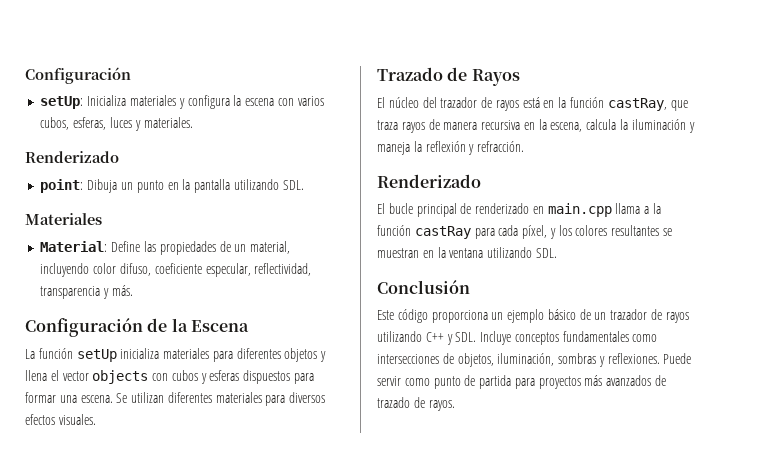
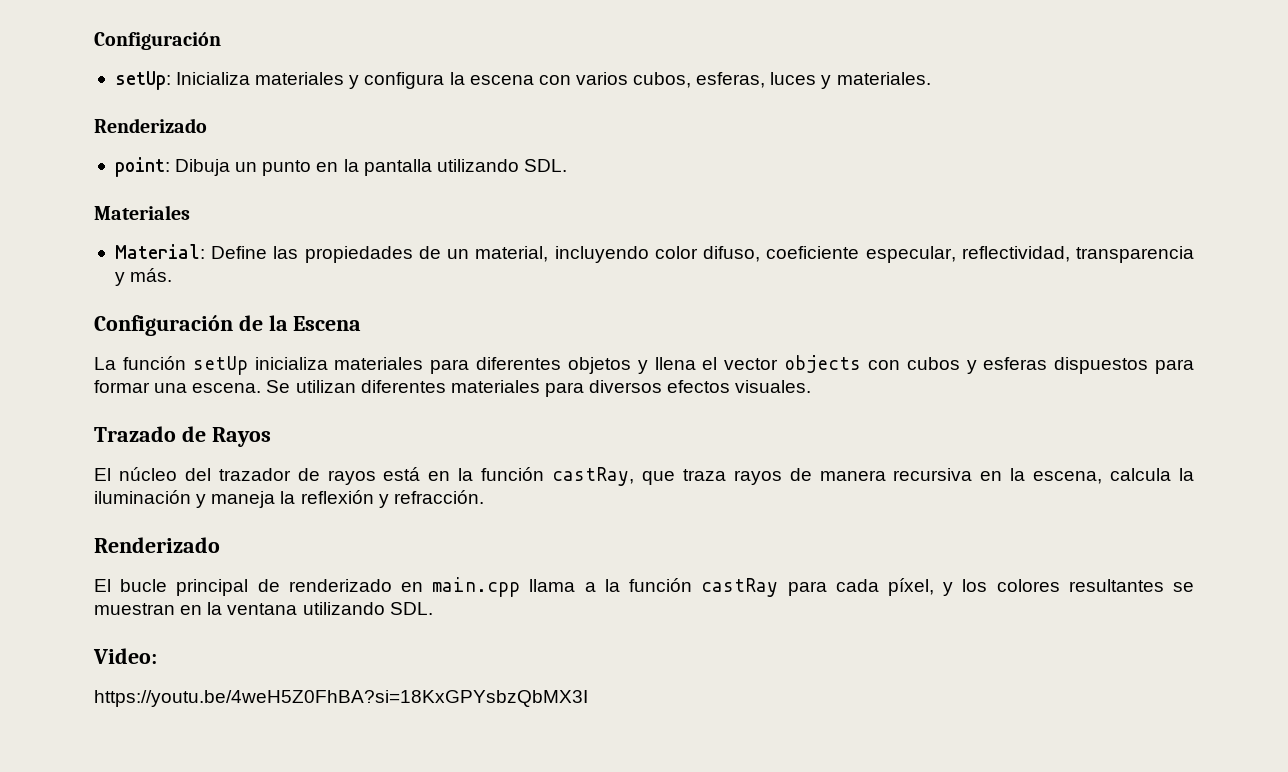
[377,280,470,294] [377,309,689,323] [377,331,658,345] [377,353,692,367] [377,375,667,389] [377,397,455,411] Conclusión // Este código proporciona un ejemplo básico de un trazador de rayos utilizando C++ y SDL. Incluye conceptos fundamentales como intersecciones de objetos, iluminación, sombras y reflexiones. Puede servir como punto de partida para proyectos más avanzados de trazado de rayos. -> [93,648,157,664] [94,690,588,707] Video: // https://youtu.be/4weH5Z0FhBA?si=18KxGPYsbzQbMX3I

